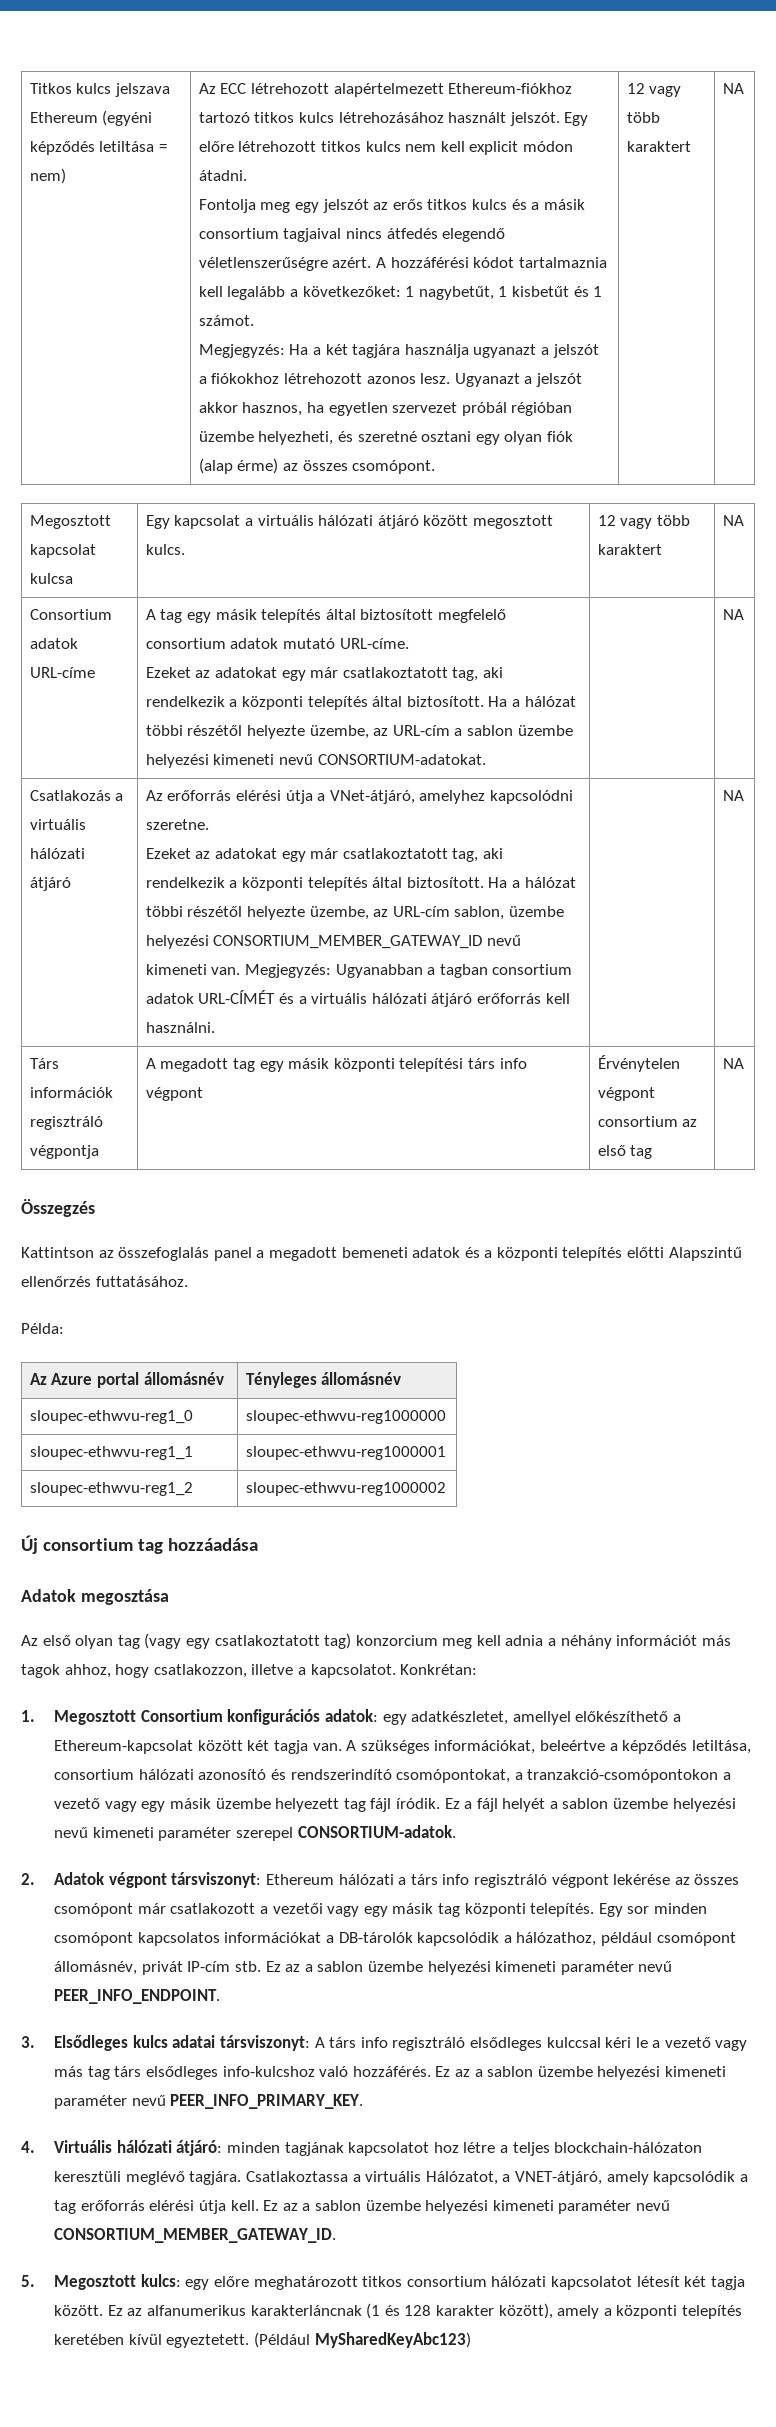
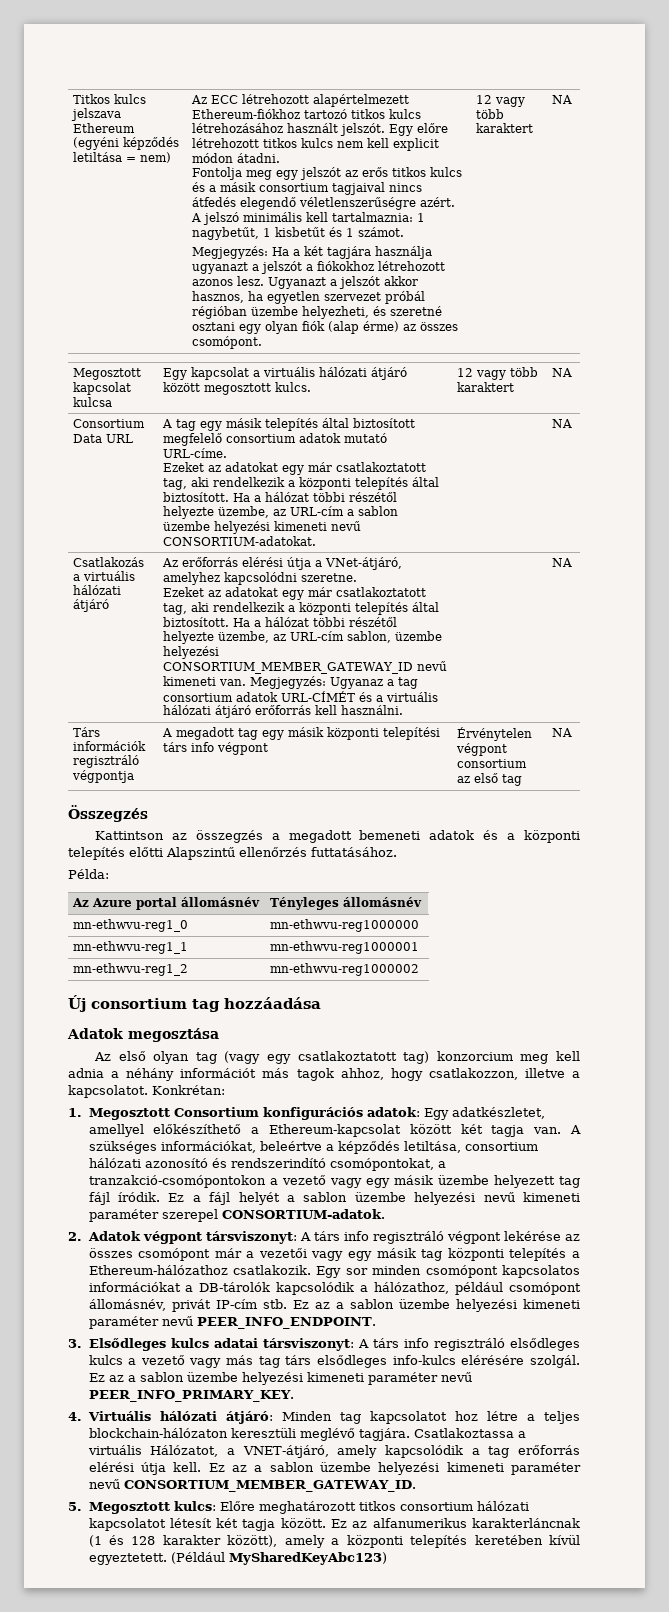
[390,257,607,268] [198,286,401,300] hozzáférési kódot tartalmaznia kell legalább a következőket: -> [203,212,414,225] jelszó minimális kell tartalmaznia:
[29,638,78,649] [29,667,95,678] adatok URL-címe -> [73,434,134,443] Data URL
[335,964,488,978] Ugyanabban a tagban -> [330,677,419,689] Ugyanaz a tag
[118,1247,252,1261] összefoglalás panel -> [195,830,263,843] összegzés
[29,1410,193,1424] [245,1410,446,1424] [29,1446,193,1460] [245,1446,446,1460] [29,1482,193,1496] [245,1482,446,1496] sloupec-ethwvu-reg1_0 | sloupec-ethwvu-reg1000000 // sloupec-ethwvu-reg1_1 | sloupec-ethwvu-reg1000001 // sloupec-ethwvu-reg1_2 | sloupec-ethwvu-reg1000002 -> [73,919,189,932] [270,919,420,932] [73,941,189,954] [270,941,420,954] [73,963,189,976] [270,963,420,976] mn-ethwvu-reg1_0 | mn-ethwvu-reg1000000 // mn-ethwvu-reg1_1 | mn-ethwvu-reg1000001 // mn-ethwvu-reg1_2 | mn-ethwvu-reg1000002
[382,1714,407,1725] egy -> [423,1108,449,1120] Egy
[265,1874,407,1885] Ethereum hálózati a -> [299,1232,311,1241] A
[170,1903,256,1914] csatlakozott -> (242, 1253) none
[530,1903,595,1917] telepítés. -> [509,1248,580,1261] [88,1265,311,1275] telepítés a Ethereum-hálózathoz csatlakozik.
[546,2037,648,2048] kulccsal kéri le -> [88,1355,123,1365] kulcs
[222,2066,431,2077] info-kulcshoz való hozzáférés. -> [392,1355,580,1368] info-kulcs elérésére szolgál.
[226,2142,344,2156] minden tagjának -> [281,1411,361,1424] Minden tag
[185,2276,249,2290] egy előre -> [219,1501,255,1511] Előre

